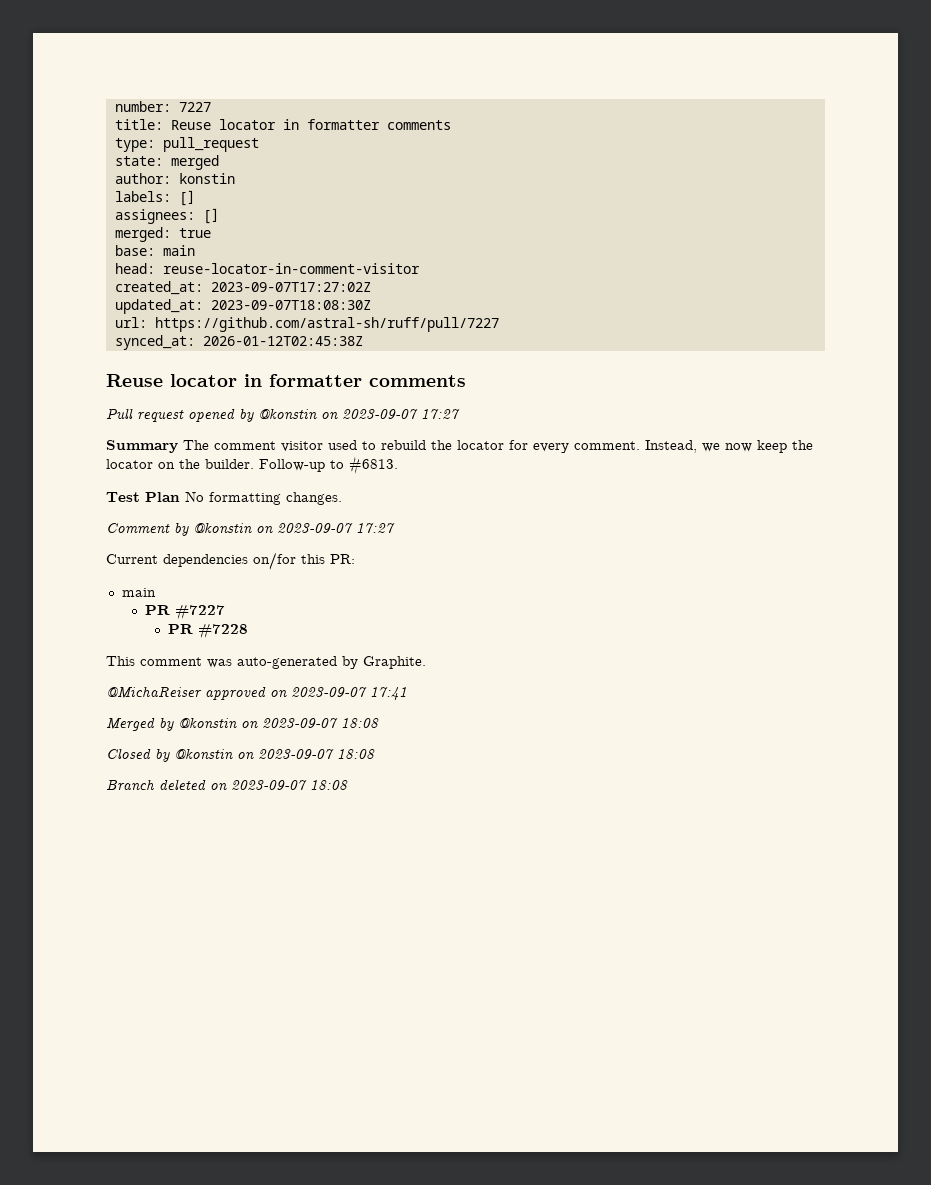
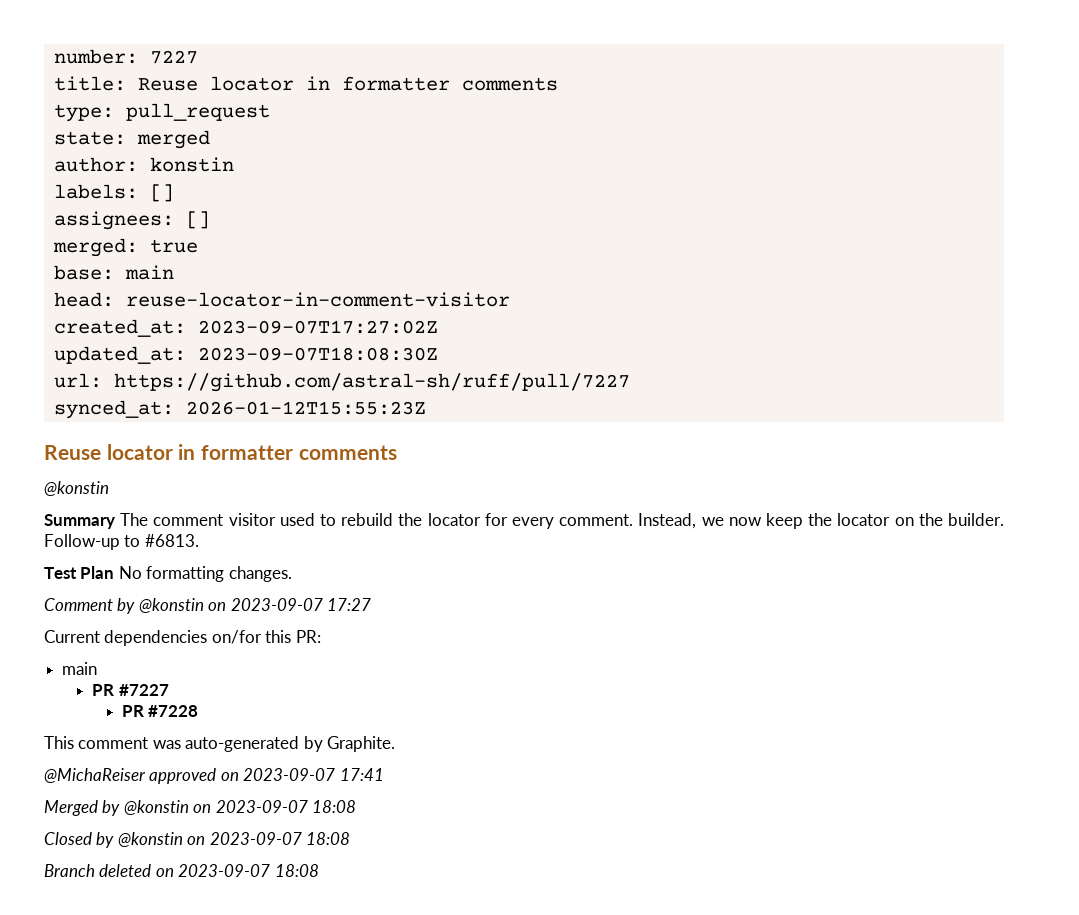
[202,336,363,346] [106,374,466,387] [106,408,460,422] 2026-01-12T02:45:38Z // Reuse locator in formatter comments // Pull request opened by @konstin on 2023-09-07 17:27 -> [185,401,426,415] [44,444,397,460] [44,481,109,496] 2026-01-12T15:55:23Z // Reuse locator in formatter comments // @konstin

